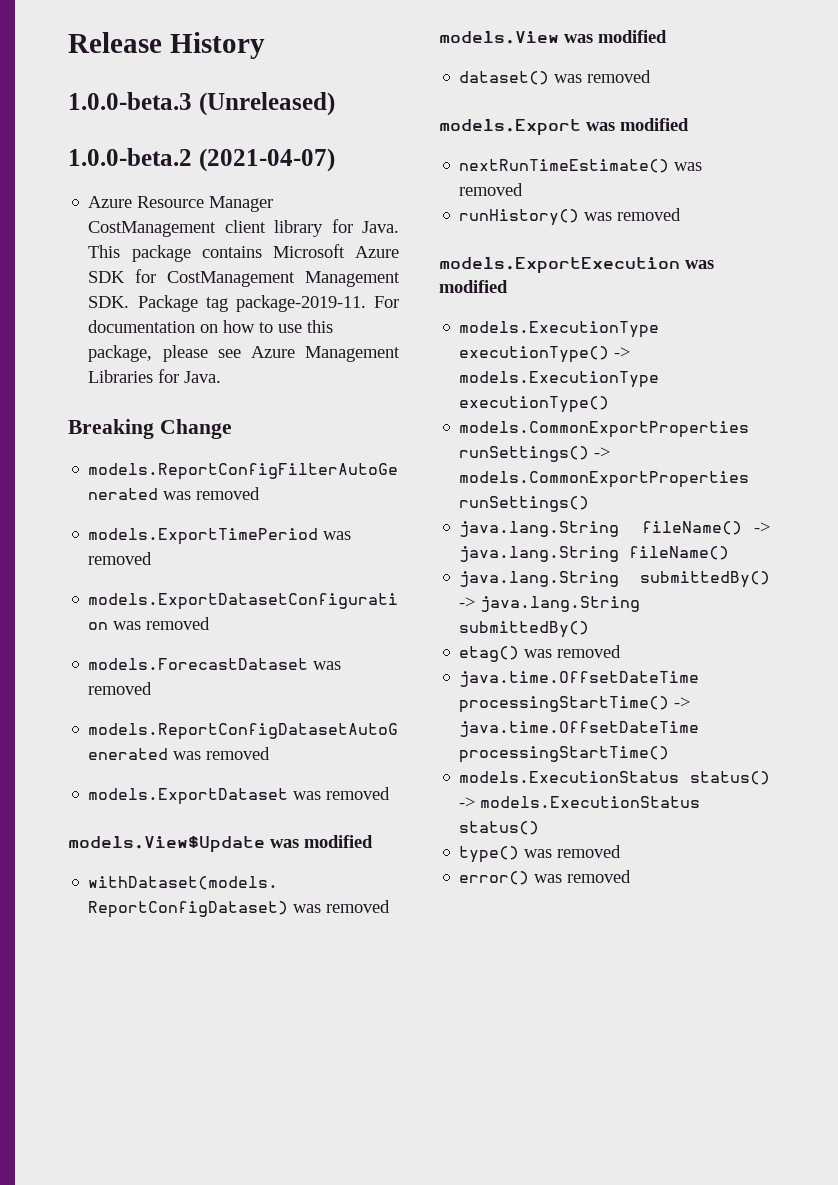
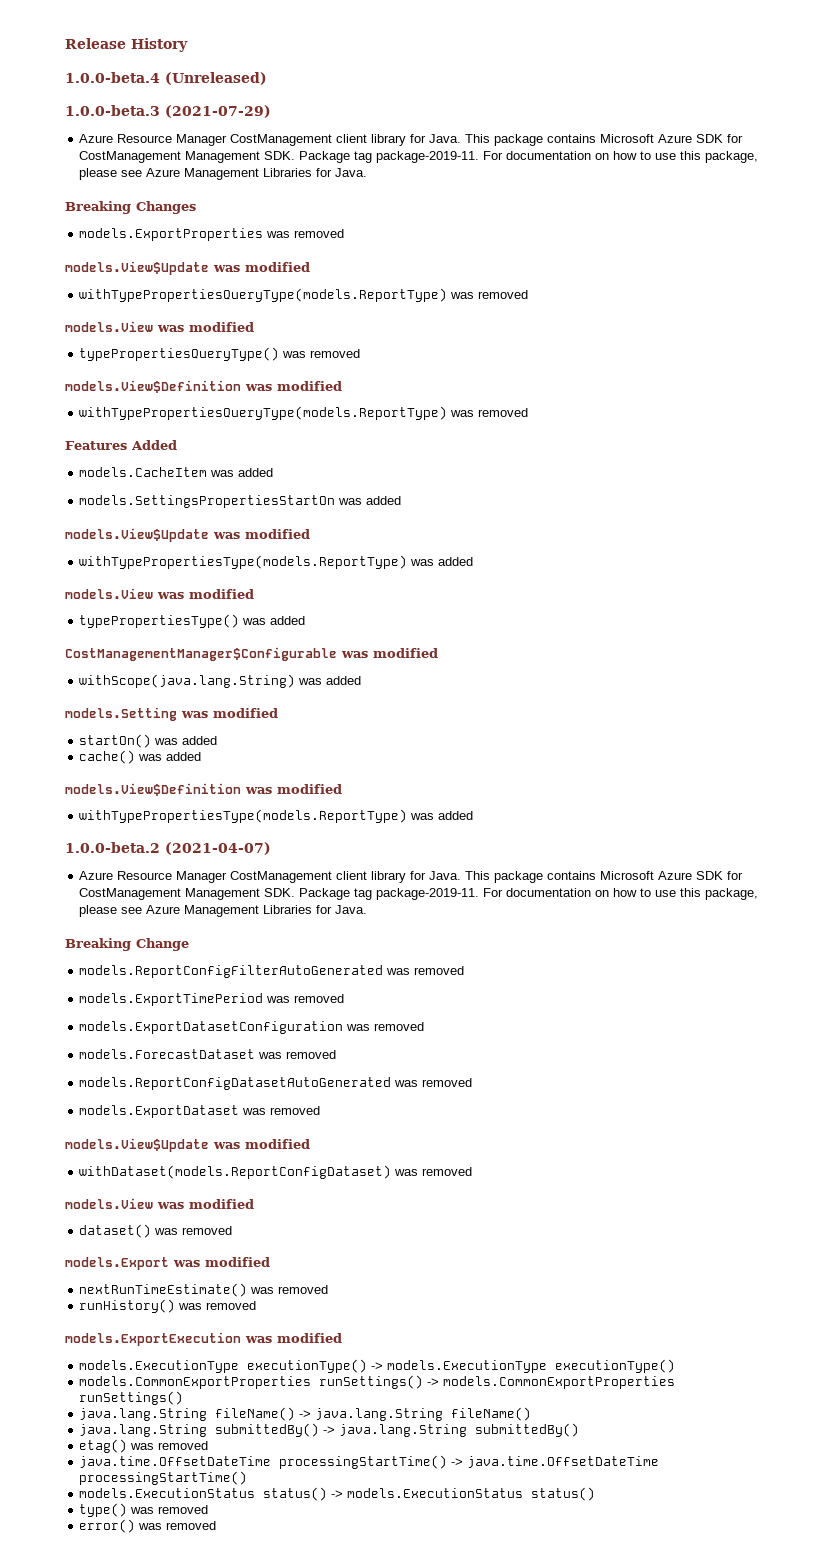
(265, 45) none -> [65,72,267,85] // 1.0.0-beta.4 (Unreleased)
[198,92,335,116] (Unreleased) -> [165,105,271,118] [79,134,744,146] [79,151,759,163] [79,168,368,180] [65,201,196,214] [79,228,345,241] [65,261,310,275] [79,288,529,302] [65,321,254,332] [79,347,361,361] [65,380,342,393] [79,406,529,420] [65,440,177,450] [79,467,274,477] [79,495,402,508] [65,528,310,542] [79,555,474,569] [65,588,254,599] [79,614,306,628] [65,647,438,661] [79,674,362,688] [65,707,278,721] [79,734,218,748] [79,750,202,764] [65,783,342,796] [79,809,474,823] (2021-07-29) // Azure Resource Manager CostManagement client library for Java. This package contains Microsoft Azure SDK for CostManagement Management SDK. Package tag package-2019-11. For documentation on how to use this package, please see Azure Management Libraries for Java. // Breaking Changes // models.ExportProperties was removed // models.View$Update was modified // withTypePropertiesQueryType(models.ReportType) was removed // models.View was modified // typePropertiesQueryType() was removed // models.View$Definition was modified // withTypePropertiesQueryType(models.ReportType) was removed // Features Added // models.CacheItem was added // models.SettingsPropertiesStartOn was added // models.View$Update was modified // withTypePropertiesType(models.ReportType) was added // models.View was modified // typePropertiesType() was added // CostManagementManager$Configurable was modified // withScope(java.lang.String) was added // models.Setting was modified // startOn() was added // cache() was added // models.View$Definition was modified // withTypePropertiesType(models.ReportType) was added

